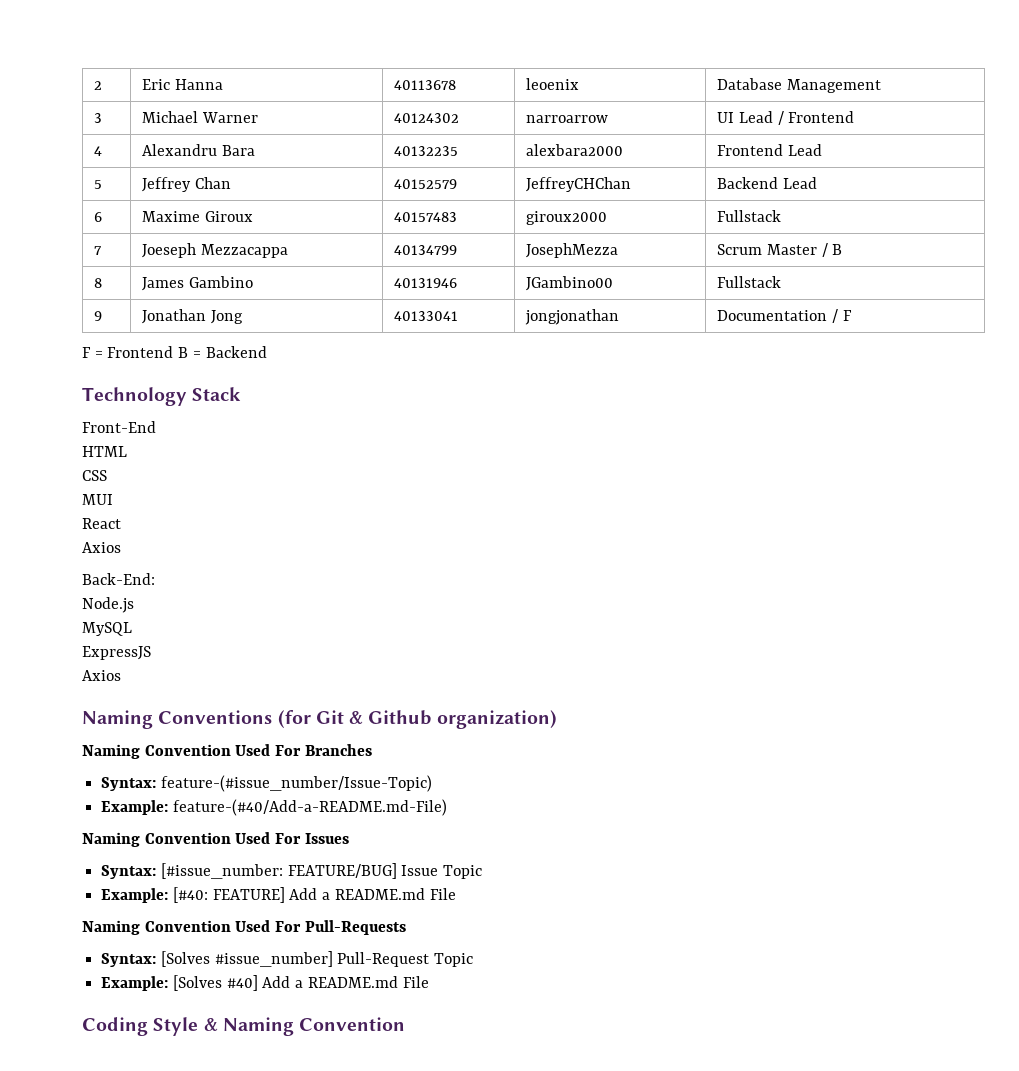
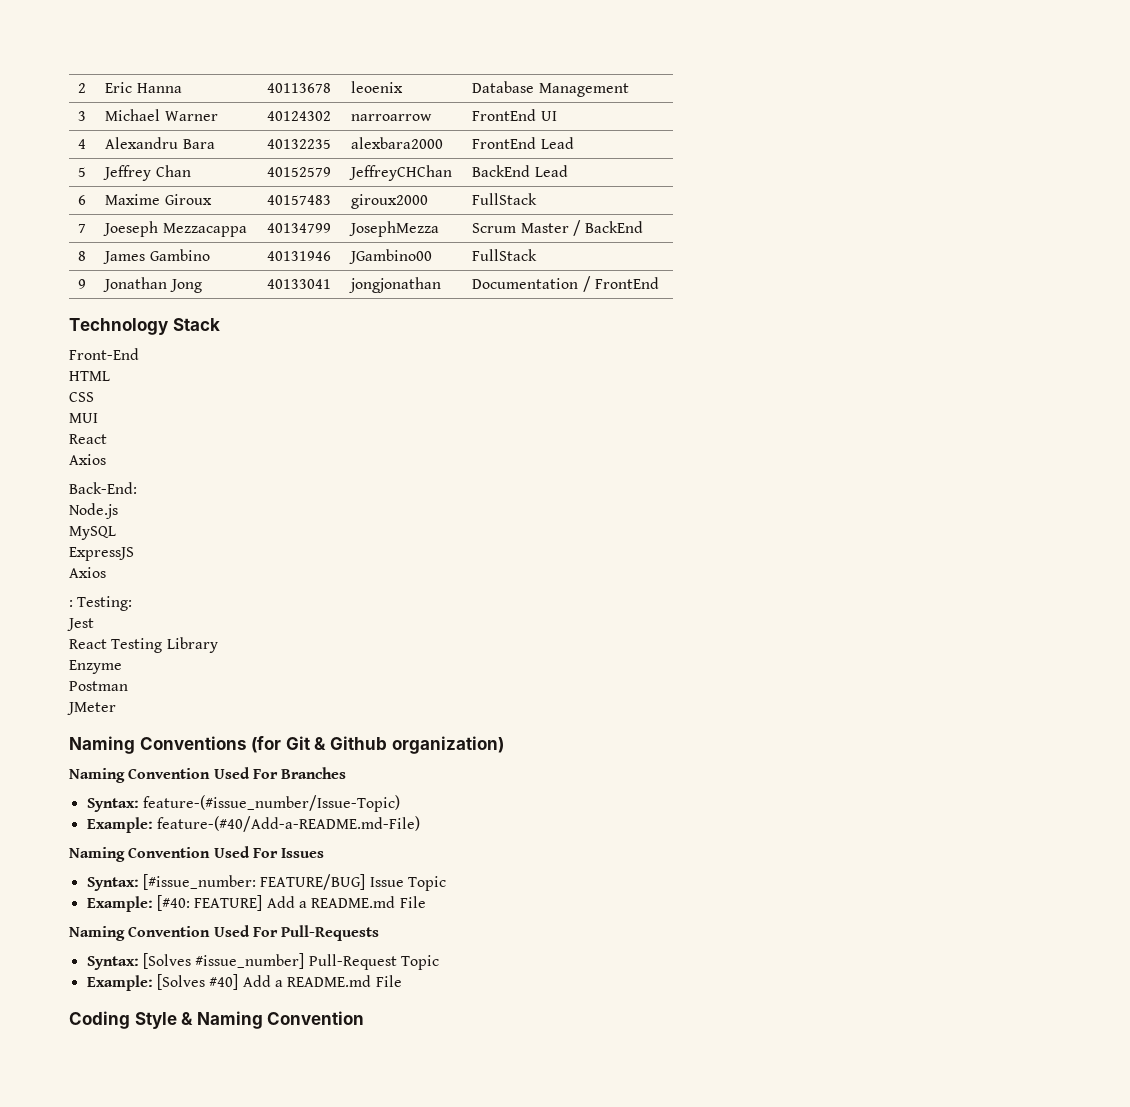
(609, 119) none -> [472,109,537,121] FrontEnd
[738,111,855,125] Lead / Frontend -> (557, 116) none
[717,144,784,156] Frontend -> [472,137,537,149] FrontEnd
[717,177,779,189] Backend -> [472,165,531,177] BackEnd
[717,210,782,222] Fullstack -> [472,193,538,205] FullStack
[832,244,843,255] B -> [585,221,644,233] BackEnd
[717,276,782,288] Fullstack -> [472,249,538,261] FullStack
[842,310,852,321] [82,346,267,358] F // F = Frontend B = Backend -> [594,277,659,289] FrontEnd
(121, 675) none -> [69,596,133,611] [67,618,94,631] [69,637,218,653] [69,660,122,674] [69,681,128,691] [67,702,116,715] // : Testing: // Jest // React Testing Library // Enzyme // Postman // JMeter

